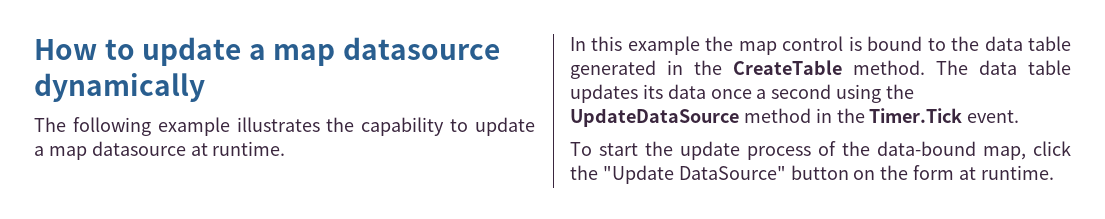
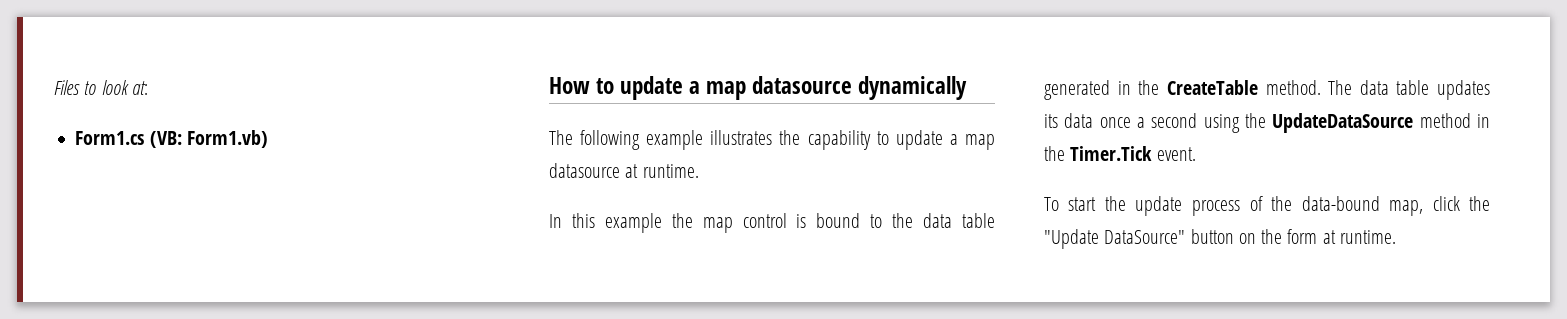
(34, 49) none -> [54,80,148,95] [75,130,268,148] Files to look at: // Form1.cs (VB: Form1.vb) //

